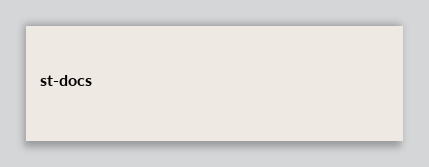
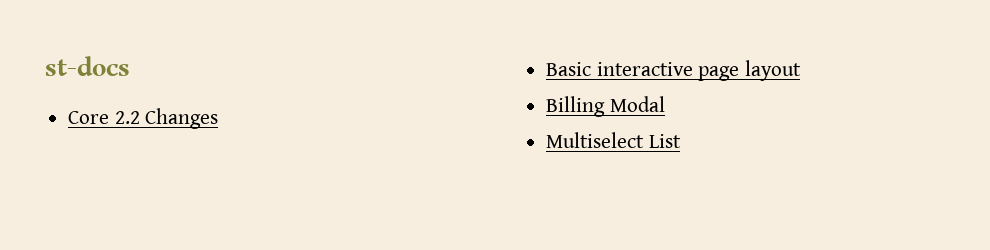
(92, 80) none -> [68,108,219,129] [546,60,802,81] [546,96,665,117] [546,132,681,148] // Core 2.2 Changes // Basic interactive page layout // Billing Modal // Multiselect List

